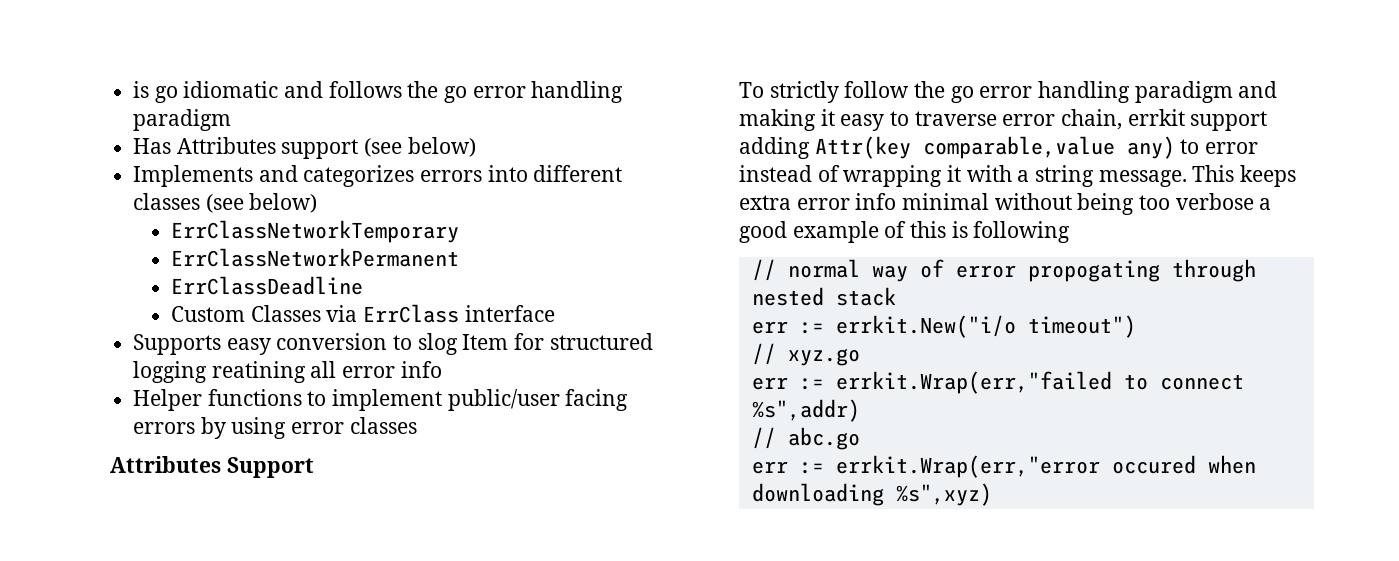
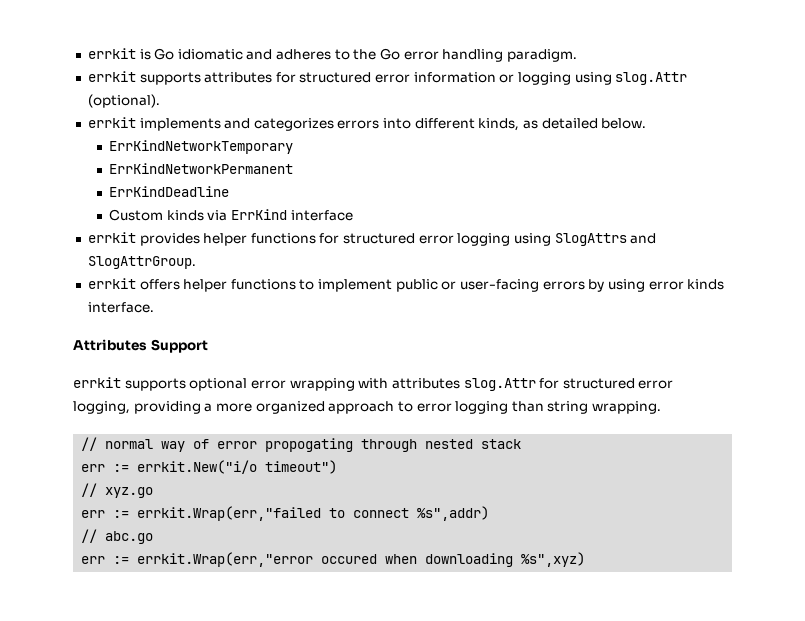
[133,81,624,103] [133,109,232,131] [133,137,476,159] [133,165,254,187] is go idiomatic and follows the go error handling paradigm // Has Attributes support (see below) // Implements -> [87,48,577,62] [87,71,688,85] [87,94,160,108] [87,117,221,131] errkit is Go idiomatic and adheres to the Go error handling paradigm. // errkit supports attributes for structured error information or logging using slog.Attr (optional). // errkit implements
[133,193,318,213] [171,220,460,243] [171,248,460,267] [171,276,364,295] [171,304,555,323] [133,333,653,355] [133,361,442,383] [133,389,629,411] classes (see below) // ErrClassNetworkTemporary // ErrClassNetworkPermanent // ErrClassDeadline // Custom Classes via ErrClass interface // Supports easy conversion to slog Item for structured logging reatining all error info // Helper functions to implement public/user facing -> [478,118,647,131] [108,140,293,154] [108,163,293,174] [108,186,229,197] [108,209,353,221] [87,232,657,246] [87,256,196,269] [87,278,540,292] kinds, as detailed below. // ErrKindNetworkTemporary // ErrKindNetworkPermanent // ErrKindDeadline // Custom kinds via ErrKind interface // errkit provides helper functions for structured error logging using SlogAttrs and SlogAttrGroup. // errkit offers helper functions to implement public or user-facing
[349,417,417,434] classes -> [687,279,725,290] [87,302,154,313] kinds interface.
[739,81,1278,103] [739,109,1268,131] [739,136,1259,159] [739,165,1297,187] [739,193,1272,215] [739,221,1071,243] To strictly follow the go error handling paradigm and making it easy to traverse error chain, errkit support adding Attr(key comparable,value any) to error instead of wrapping it with a string message. This keeps extra error info minimal without being too verbose a good example of this is following -> [73,377,674,391] [73,401,662,414] errkit supports optional error wrapping with attributes slog.Attr for structured error logging, providing a more organized approach to error logging than string wrapping.

